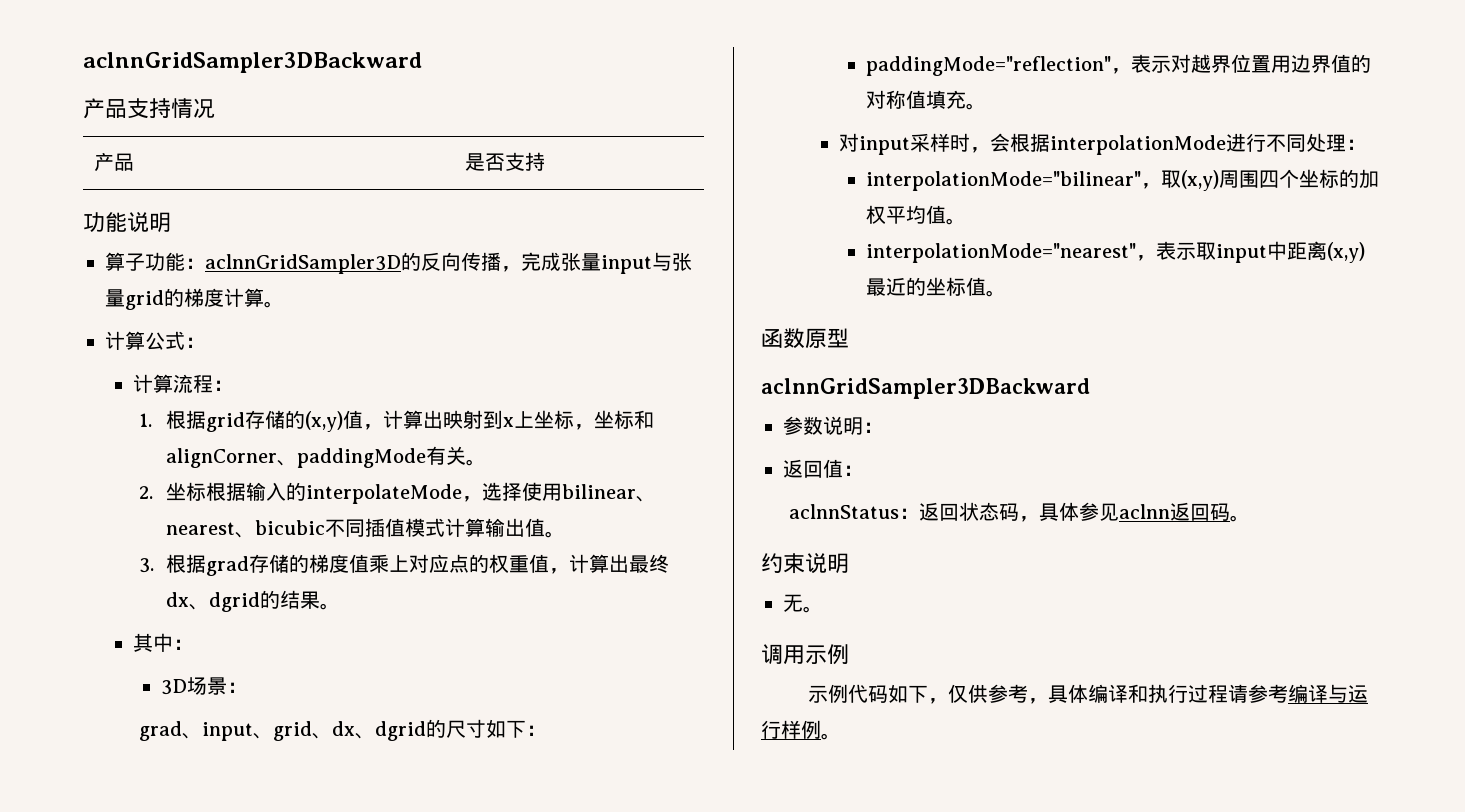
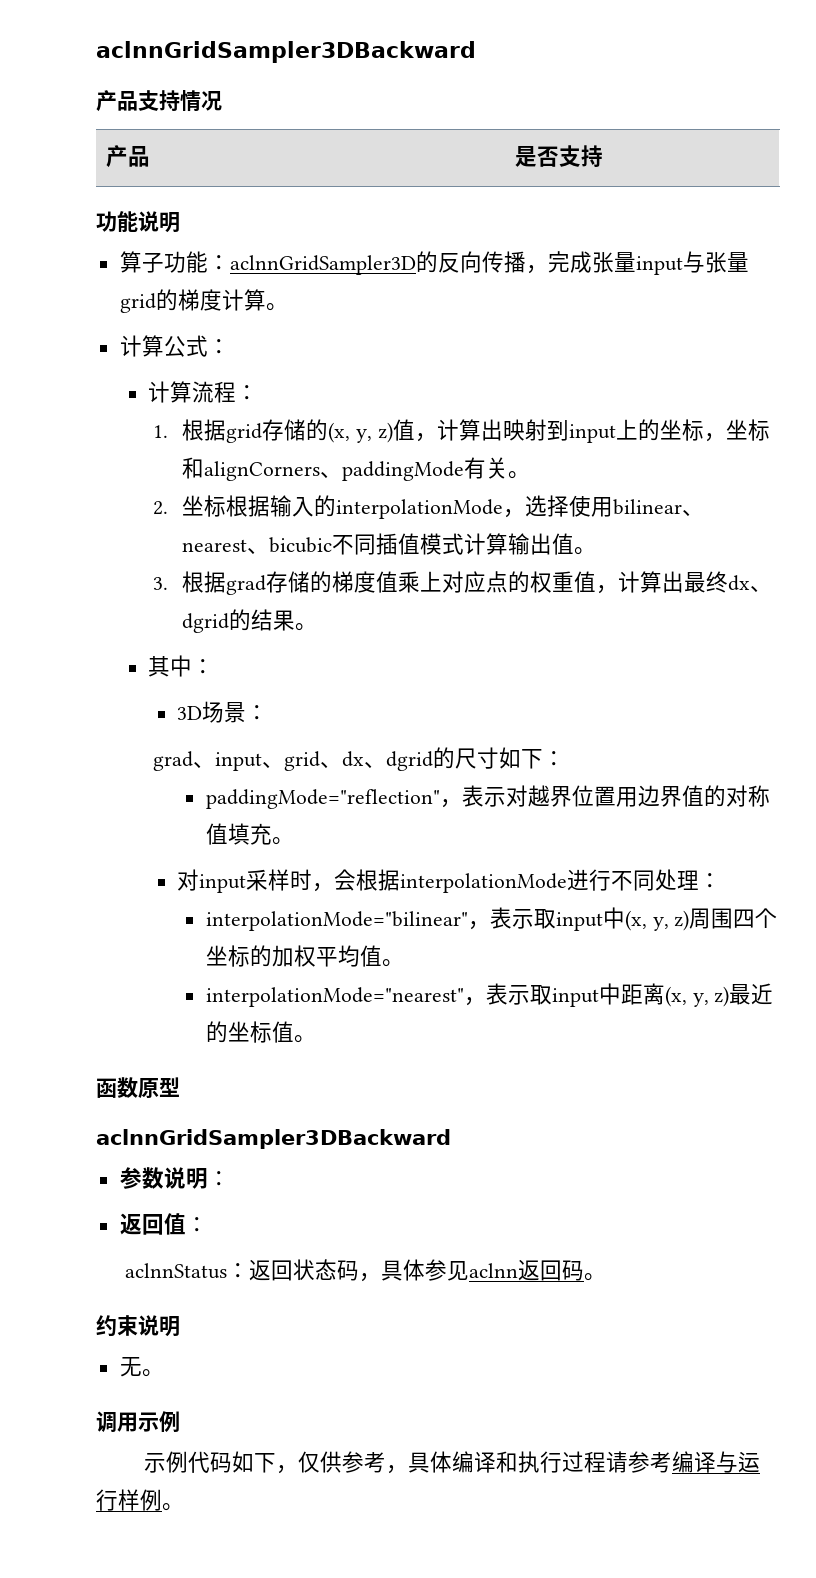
[305,411,344,432] (x,y) -> [328,422,393,443] (x, y, z)
[503,411,535,428] x上 -> [568,419,660,443] input上的
[166,448,278,468] alignCorner -> [204,461,321,481] alignCorners
[306,484,463,504] interpolateMode -> [336,499,504,519] interpolationMode
[1161,170,1220,191] 取(x,y) -> [489,907,690,931] 表示取input中(x, y, z)
[1327,242,1366,263] (x,y) -> [664,986,730,1007] (x, y, z)

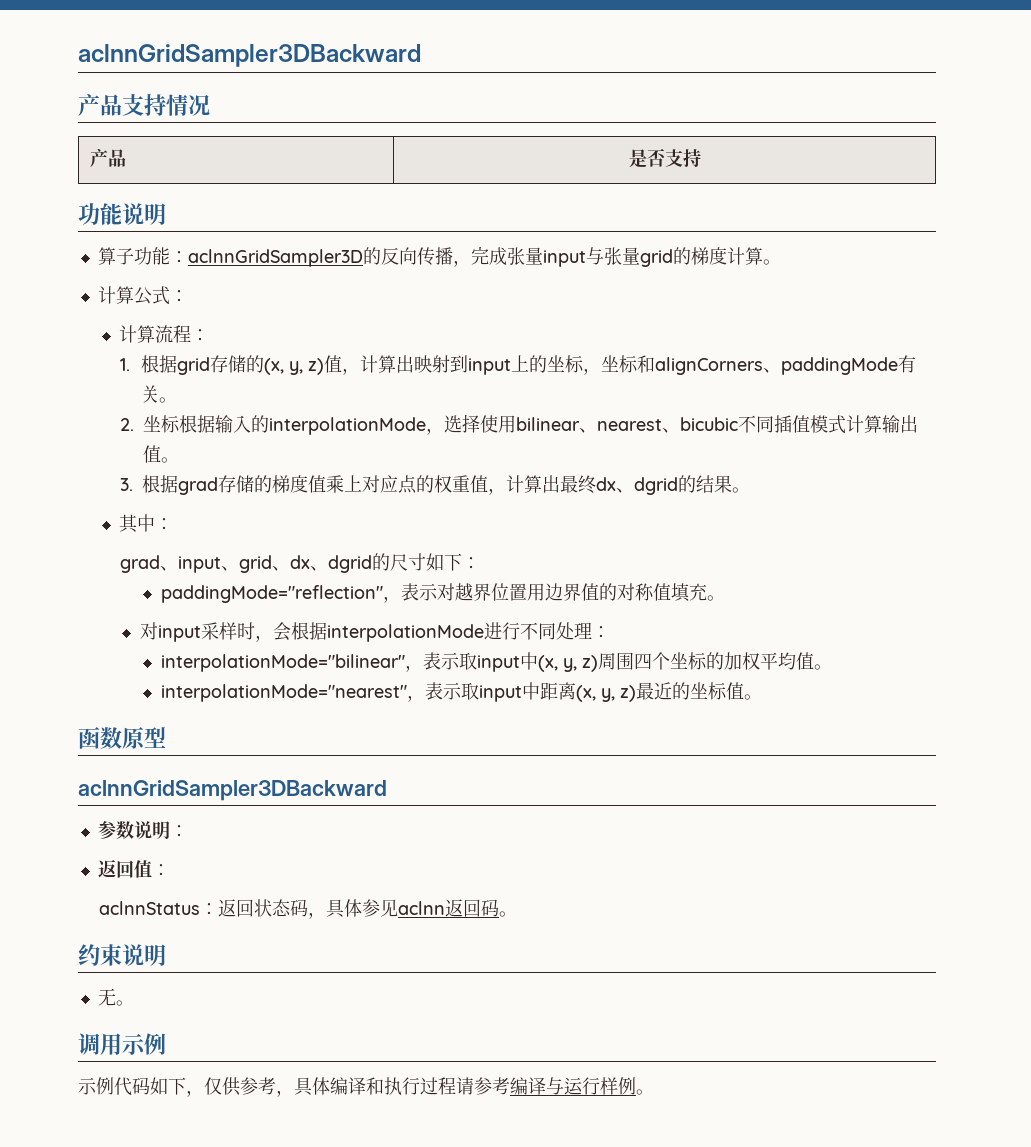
[177,701,269,723] // 3D场景： -> (173, 524) none

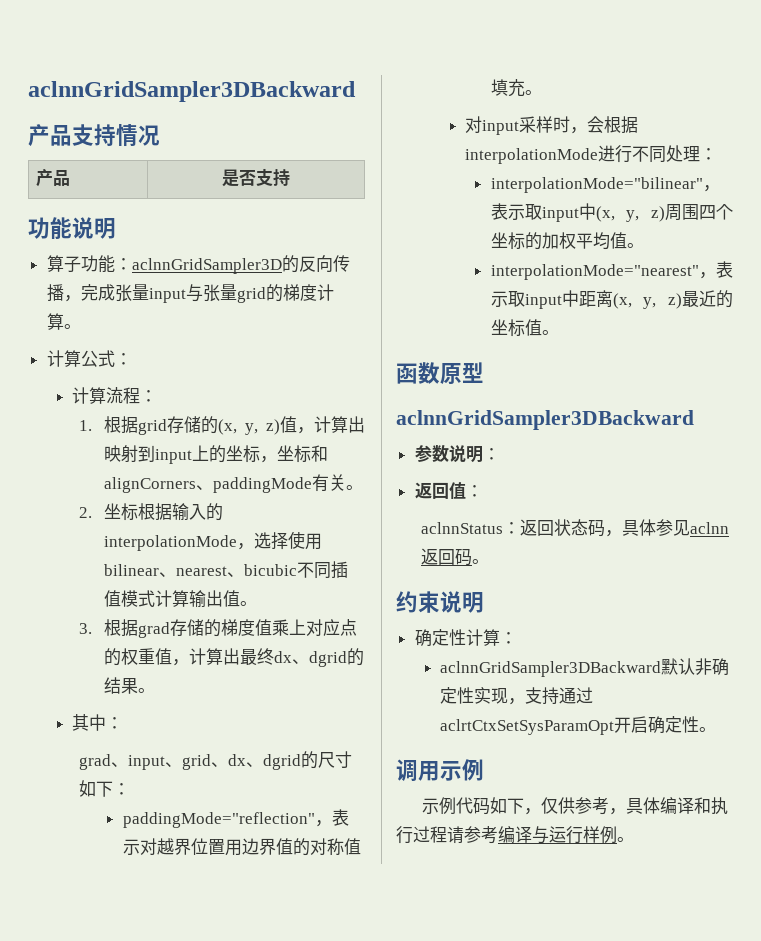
[97,988,116,1006] 无 -> [414,629,517,647] [440,658,730,677] [440,687,594,705] [440,716,700,735] 确定性计算： // aclnnGridSampler3DBackward默认非确定性实现，支持通过aclrtCtxSetSysParamOpt开启确定性

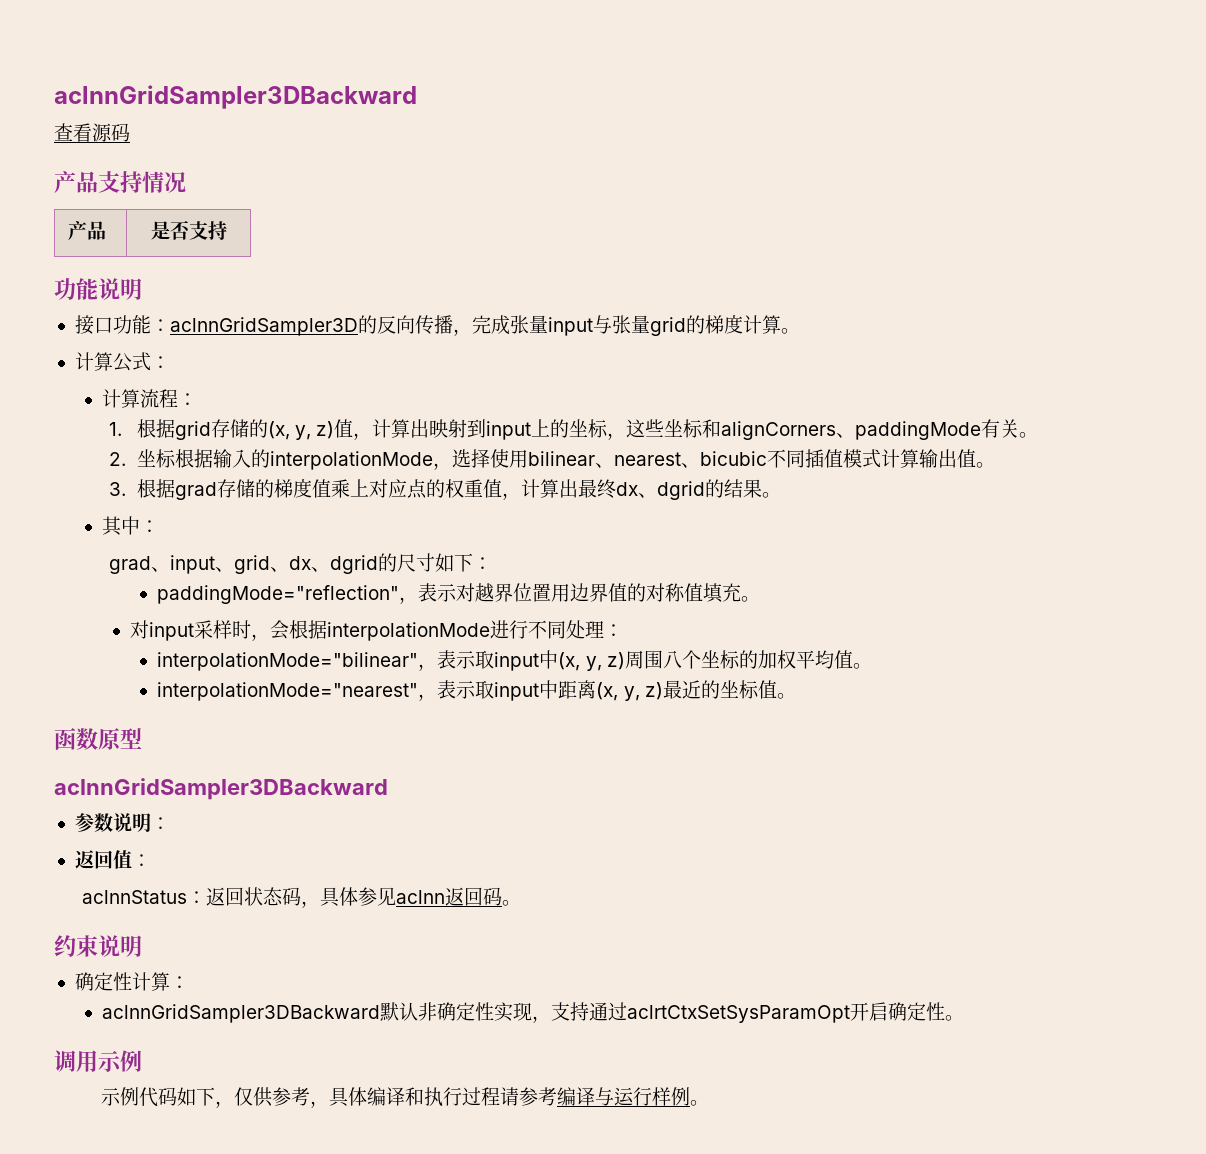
[28,81,356,102] aclnnGridSampler3DBackward -> [54,85,417,109] [54,123,130,142] aclnnGridSampler3DBackward // 查看源码
[46,255,81,273] 算子 -> [74,315,113,335] 接口
(278, 459) none -> [625,419,664,438] 这些
[699,205,716,220] 四 -> [662,650,682,669] 八

